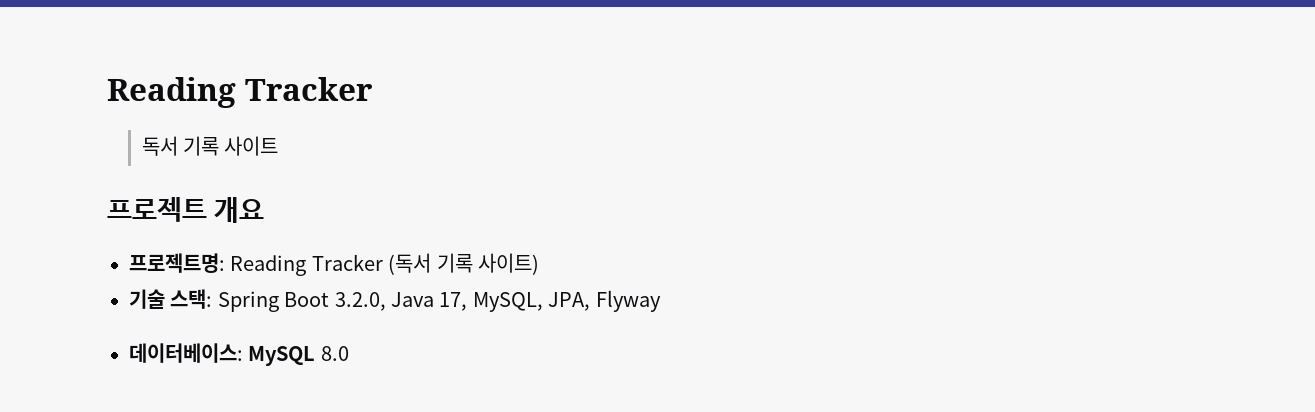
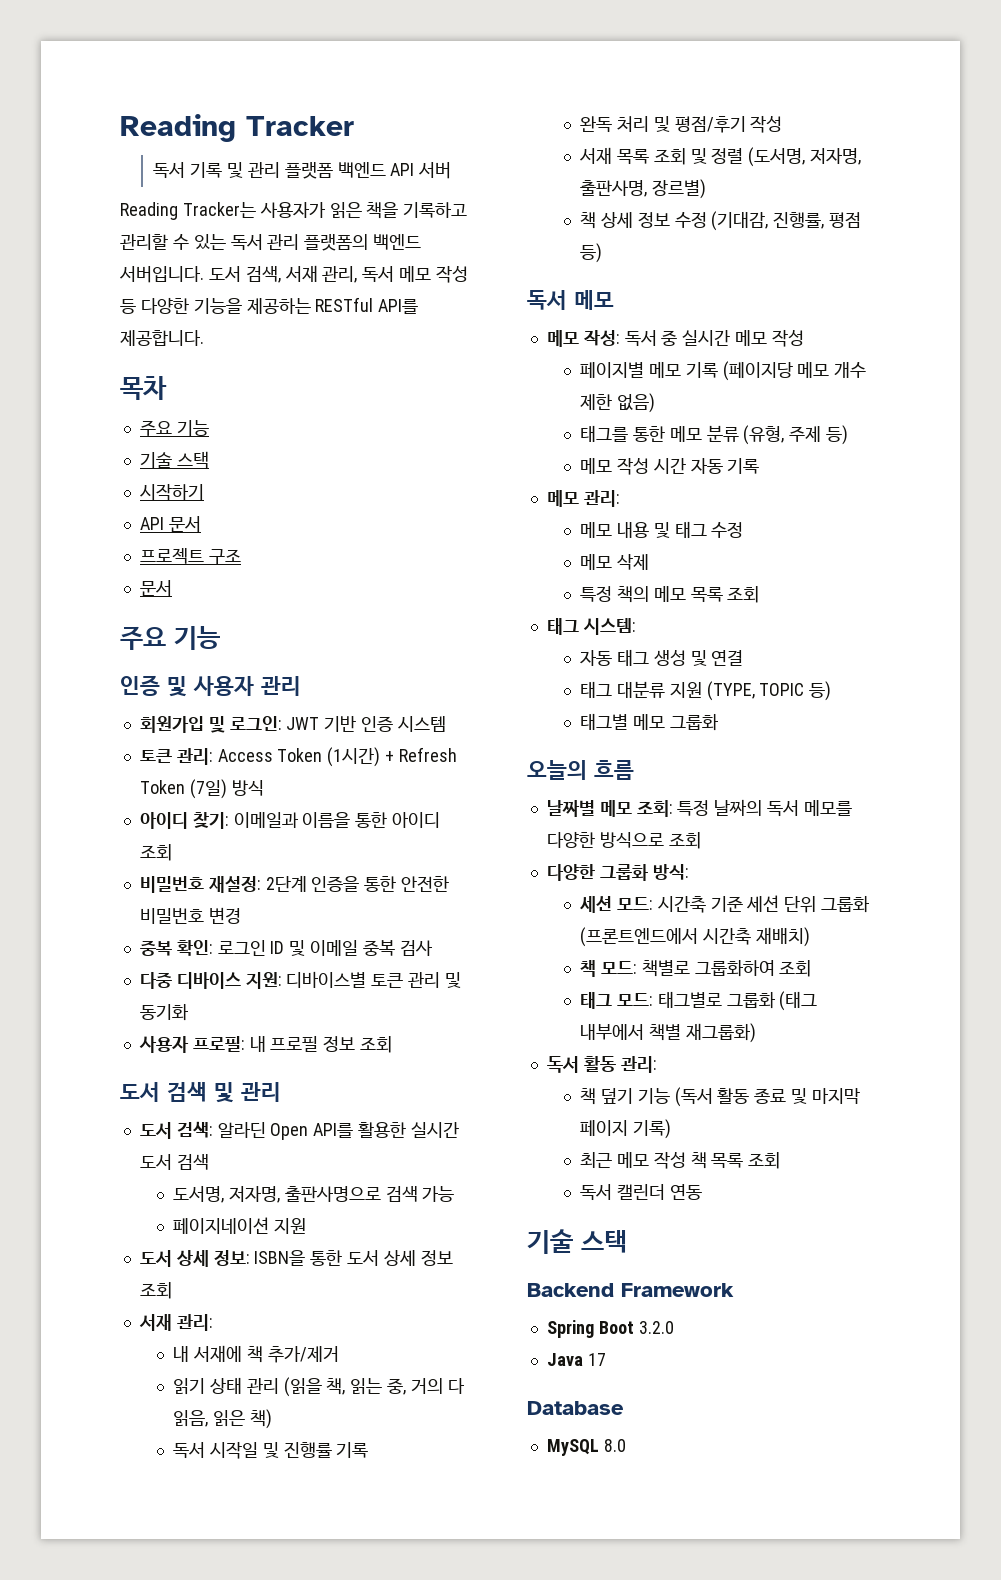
[224,136,279,156] [107,197,265,223] [129,253,539,276] [129,289,661,312] [129,343,243,363] 사이트 // 프로젝트 개요 // 프로젝트명: Reading Tracker (독서 기록 사이트) // 기술 스택: Spring Boot 3.2.0, Java 17, MySQL, JPA, Flyway // 데이터베이스: -> [226,162,452,179] [120,202,468,220] [120,234,422,251] [119,265,469,283] [120,297,419,314] [120,330,204,346] [120,376,167,400] [139,420,209,436] [139,451,209,469] [139,483,204,501] [139,516,201,532] [139,548,241,564] [139,580,172,596] [120,626,220,650] [120,675,301,697] [139,716,446,733] [139,747,457,767] [139,779,264,799] [139,812,441,829] [139,844,172,861] [139,875,450,893] [139,907,241,924] [139,940,433,956] [139,971,461,989] [139,1003,189,1021] [138,1036,393,1053] [120,1082,281,1103] [139,1121,459,1140] [139,1154,209,1170] [173,1186,455,1203] [173,1217,306,1234] [139,1250,453,1267] [139,1282,172,1299] [138,1314,213,1331] [173,1345,339,1363] [173,1377,465,1397] [173,1409,272,1429] [173,1441,369,1459] [580,115,783,133] [579,147,862,167] [580,179,706,199] [580,211,862,231] [580,243,603,263] [527,290,614,310] [546,329,804,347] [580,361,867,381] [580,393,655,413] [580,425,849,445] [580,457,760,475] [546,490,620,507] [580,521,744,538] [580,554,649,570] [580,586,760,603] [546,618,636,635] [580,649,744,666] [580,681,832,701] [580,713,719,731] [527,760,634,780] [546,799,852,817] [546,831,701,849] [546,864,689,881] [580,895,871,913] [580,927,810,947] [580,959,812,977] [580,991,818,1011] [580,1023,756,1043] [546,1056,657,1073] [580,1087,861,1107] [580,1119,671,1139] [580,1151,781,1169] [580,1184,702,1201] [527,1229,627,1254] [527,1283,734,1297] [546,1320,674,1338] [546,1353,606,1366] [527,1401,624,1415] 및 관리 플랫폼 백엔드 API 서버 // Reading Tracker는 사용자가 읽은 책을 기록하고 관리할 수 있는 독서 관리 플랫폼의 백엔드 서버입니다. 도서 검색, 서재 관리, 독서 메모 작성 등 다양한 기능을 제공하는 RESTful API를 제공합니다. // 목차 // 주요 기능 // 기술 스택 // 시작하기 // API 문서 // 프로젝트 구조 // 문서 // 주요 기능 // 인증 및 사용자 관리 // 회원가입 및 로그인: JWT 기반 인증 시스템 // 토큰 관리: Access Token (1시간) + Refresh Token (7일) 방식 // 아이디 찾기: 이메일과 이름을 통한 아이디 조회 // 비밀번호 재설정: 2단계 인증을 통한 안전한 비밀번호 변경 // 중복 확인: 로그인 ID 및 이메일 중복 검사 // 다중 디바이스 지원: 디바이스별 토큰 관리 및 동기화 // 사용자 프로필: 내 프로필 정보 조회 // 도서 검색 및 관리 // 도서 검색: 알라딘 Open API를 활용한 실시간 도서 검색 // 도서명, 저자명, 출판사명으로 검색 가능 // 페이지네이션 지원 // 도서 상세 정보: ISBN을 통한 도서 상세 정보 조회 // 서재 관리: // 내 서재에 책 추가/제거 // 읽기 상태 관리 (읽을 책, 읽는 중, 거의 다 읽음, 읽은 책) // 독서 시작일 및 진행률 기록 // 완독 처리 및 평점/후기 작성 // 서재 목록 조회 및 정렬 (도서명, 저자명, 출판사명, 장르별) // 책 상세 정보 수정 (기대감, 진행률, 평점 등) // 독서 메모 // 메모 작성: 독서 중 실시간 메모 작성 // 페이지별 메모 기록 (페이지당 메모 개수 제한 없음) // 태그를 통한 메모 분류 (유형, 주제 등) // 메모 작성 시간 자동 기록 // 메모 관리: // 메모 내용 및 태그 수정 // 메모 삭제 // 특정 책의 메모 목록 조회 // 태그 시스템: // 자동 태그 생성 및 연결 // 태그 대분류 지원 (TYPE, TOPIC 등) // 태그별 메모 그룹화 // 오늘의 흐름 // 날짜별 메모 조회: 특정 날짜의 독서 메모를 다양한 방식으로 조회 // 다양한 그룹화 방식: // 세션 모드: 시간축 기준 세션 단위 그룹화 (프론트엔드에서 시간축 재배치) // 책 모드: 책별로 그룹화하여 조회 // 태그 모드: 태그별로 그룹화 (태그 내부에서 책별 재그룹화) // 독서 활동 관리: // 책 덮기 기능 (독서 활동 종료 및 마지막 페이지 기록) // 최근 메모 작성 책 목록 조회 // 독서 캘린더 연동 // 기술 스택 // Backend Framework // Spring Boot 3.2.0 // Java 17 // Database //

